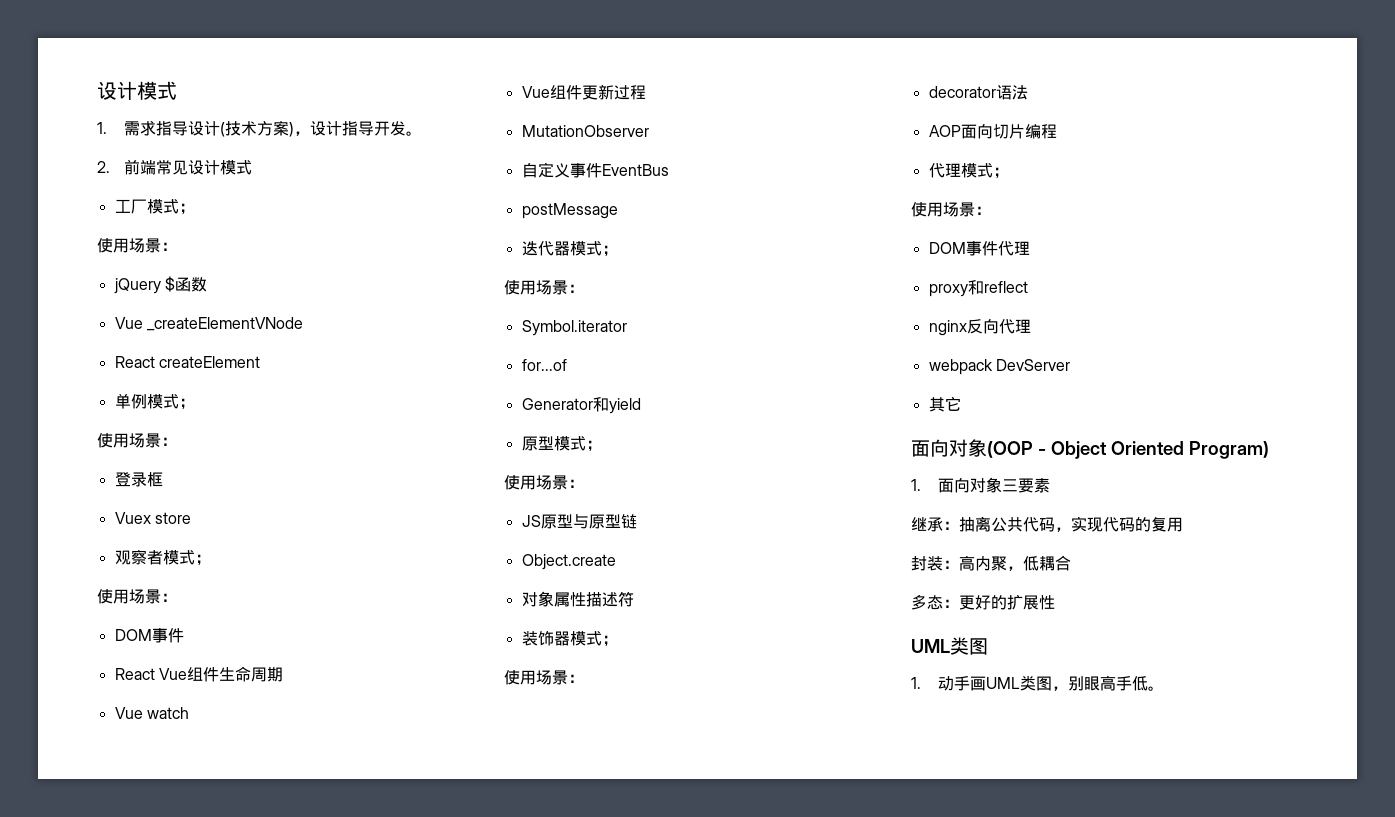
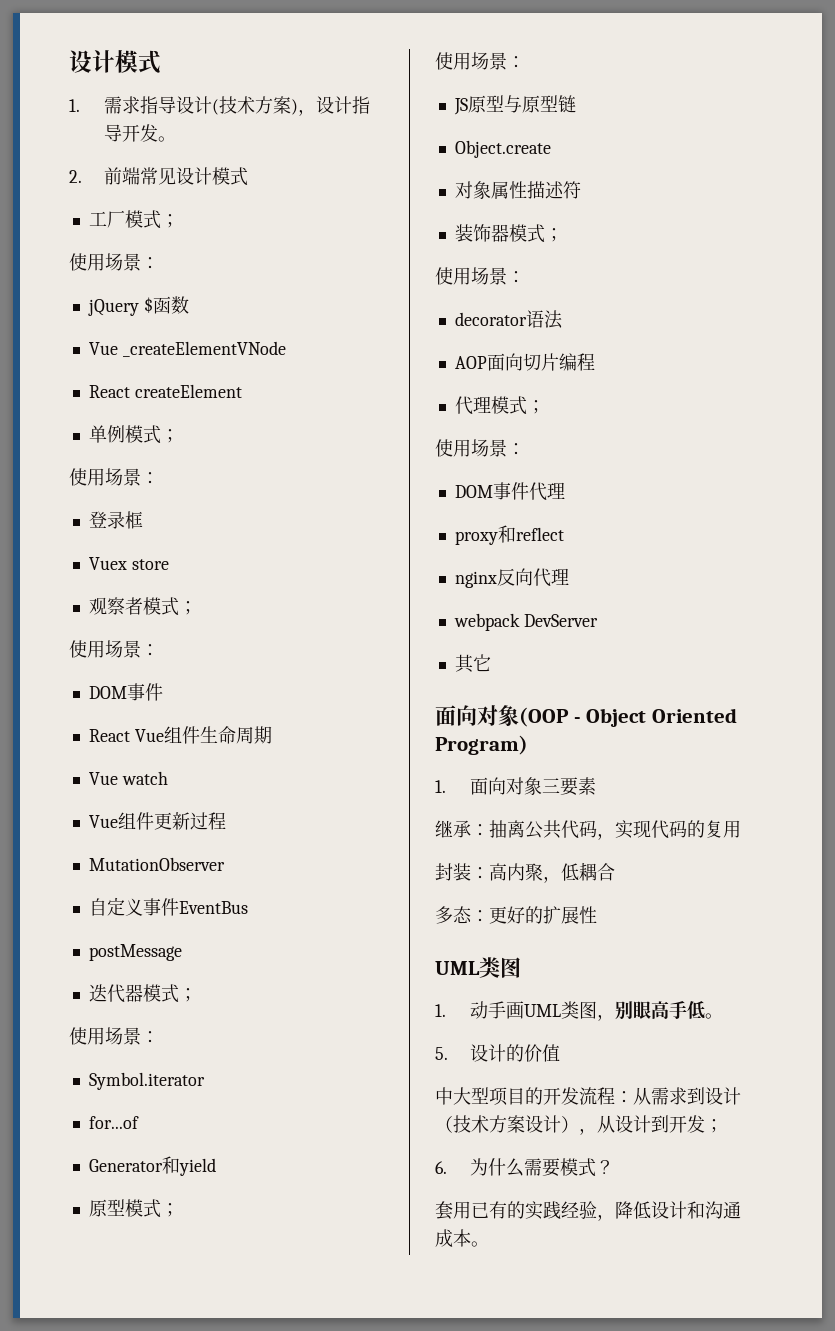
(1164, 688) none -> [435,1044,561,1062] [435,1087,741,1106] [435,1115,723,1135] [435,1158,615,1177] [435,1201,741,1221] [435,1229,489,1247] // 5.设计的价值 // 中大型项目的开发流程：从需求到设计（技术方案设计），从设计到开发； // 6.为什么需要模式？ // 套用已有的实践经验，降低设计和沟通成本。

